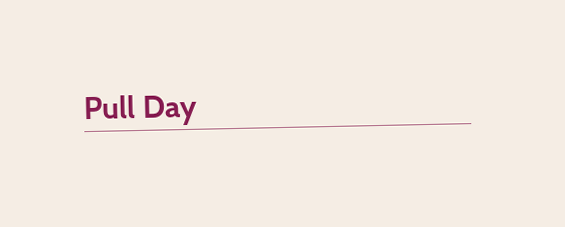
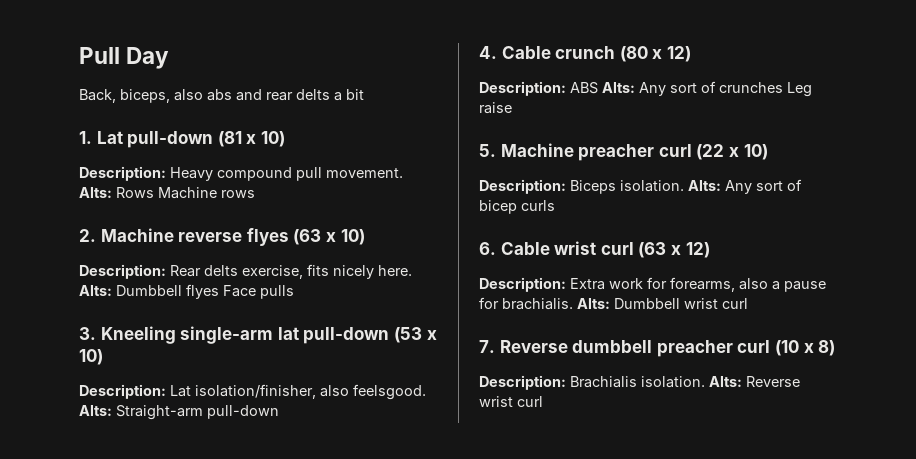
(199, 110) none -> [79,89,364,103] [79,131,285,148] [79,166,403,181] [79,187,255,199] [79,228,365,246] [79,264,412,279] [79,284,294,299] [79,326,437,344] [79,349,103,365] [79,384,426,400] [79,405,279,420] [479,46,691,62] [479,81,812,97] [479,102,512,114] [479,143,768,161] [479,179,802,194] [479,200,555,214] [479,241,710,258] [479,277,826,292] [479,297,748,310] [479,340,836,357] [479,375,800,390] [479,396,543,407] // Back, biceps, also abs and rear delts a bit // 1. Lat pull-down (81 x 10) // Description: Heavy compound pull movement. Alts: Rows Machine rows // 2. Machine reverse flyes (63 x 10) // Description: Rear delts exercise, fits nicely here. Alts: Dumbbell flyes Face pulls // 3. Kneeling single-arm lat pull-down (53 x 10) // Description: Lat isolation/finisher, also feelsgood. Alts: Straight-arm pull-down // 4. Cable crunch (80 x 12) // Description: ABS Alts: Any sort of crunches Leg raise // 5. Machine preacher curl (22 x 10) // Description: Biceps isolation. Alts: Any sort of bicep curls // 6. Cable wrist curl (63 x 12) // Description: Extra work for forearms, also a pause for brachialis. Alts: Dumbbell wrist curl // 7. Reverse dumbbell preacher curl (10 x 8) // Description: Brachialis isolation. Alts: Reverse wrist curl

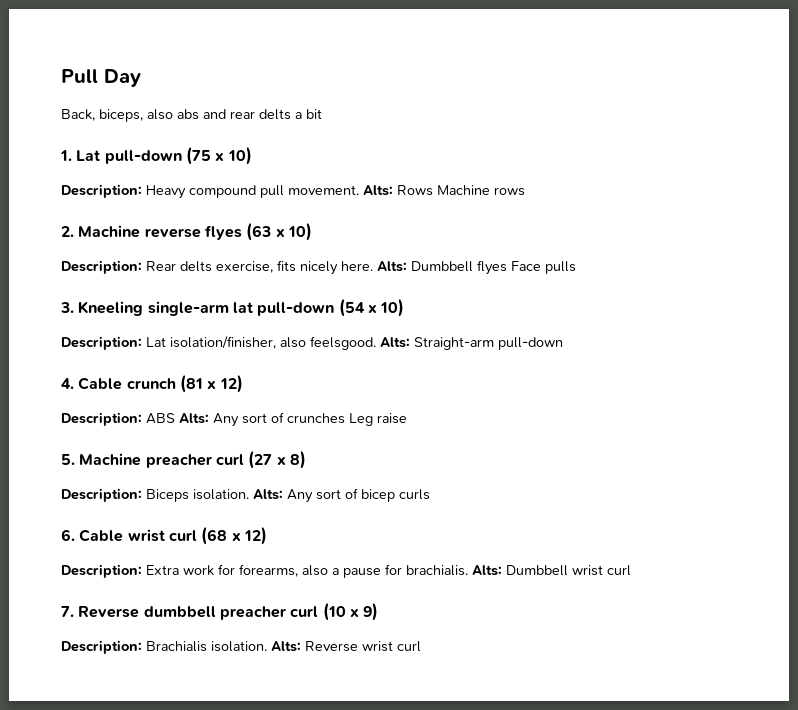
[217,131,242,147] (81 -> [185,147,211,165] (75
[393,327,422,343] (53 -> [338,299,365,317] (54
[619,46,648,62] (80 -> [179,375,203,393] (81
[696,144,768,160] (22 x 10) -> [248,451,306,469] (27 x 8)
[638,242,667,258] (63 -> [201,527,228,545] (68
[818,340,836,356] 8) -> [363,603,379,621] 9)

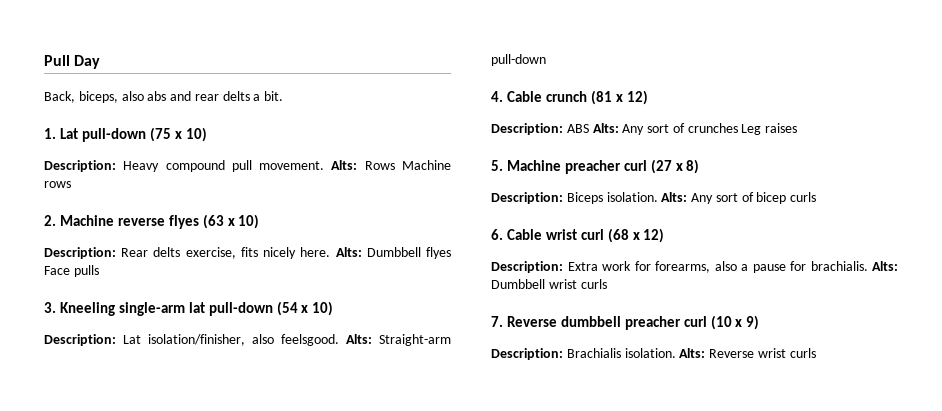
[306,109,322,119] bit -> [264,91,284,101] bit.
[377,413,407,424] raise -> [765,123,798,133] raises
[607,565,631,576] curl -> [580,279,607,289] curls
[397,641,421,652] curl -> [789,348,816,358] curls

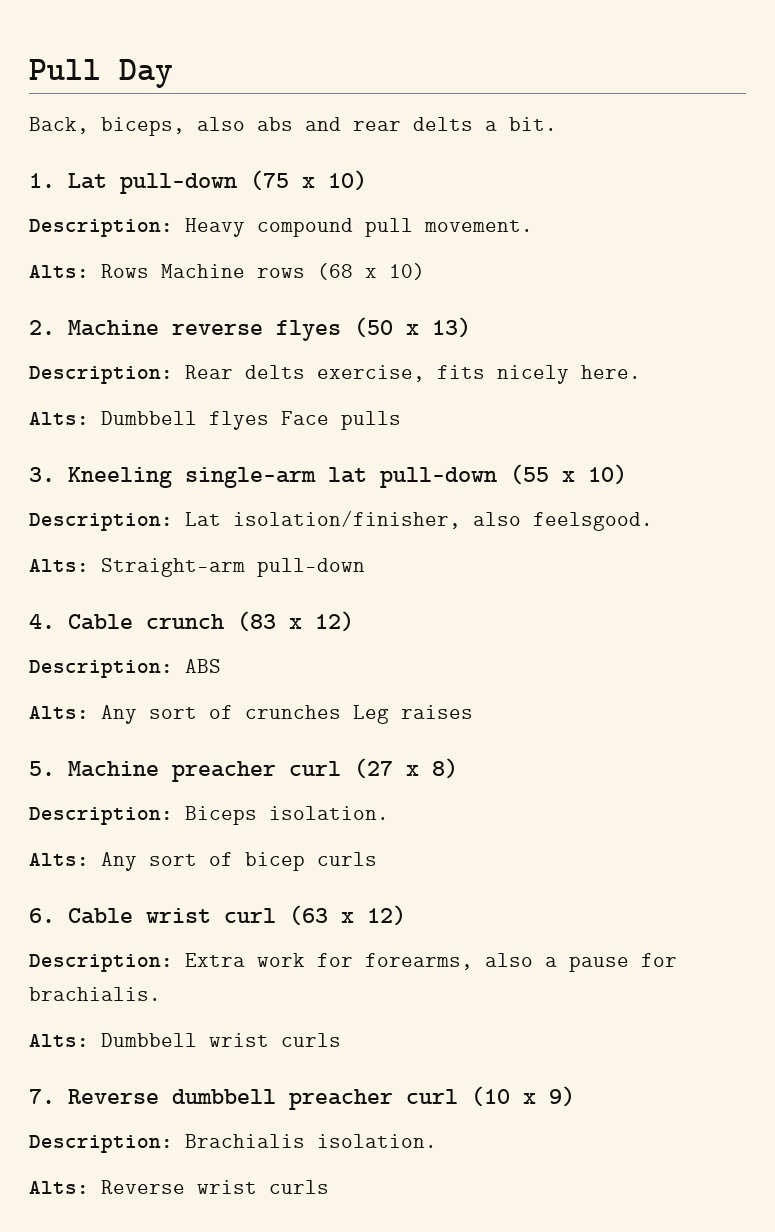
(325, 165) none -> (533, 226) //
(71, 184) none -> [317,263,425,280] (68 x 10)
[202,214,260,229] (63 x 10) -> [354,317,471,338] (50 x 13)
(331, 252) none -> (641, 372) //
[276,301,298,316] (54 -> [510,464,549,485] (55
(339, 340) none -> (653, 521) //
[590,90,612,105] (81 -> [237,611,276,632] (83
(589, 128) none -> (221, 666) //
(658, 197) none -> (389, 813) //
[607,228,629,243] (68 -> [289,905,328,926] (63
(868, 266) none -> (161, 994) //
(676, 353) none -> (437, 1141) //

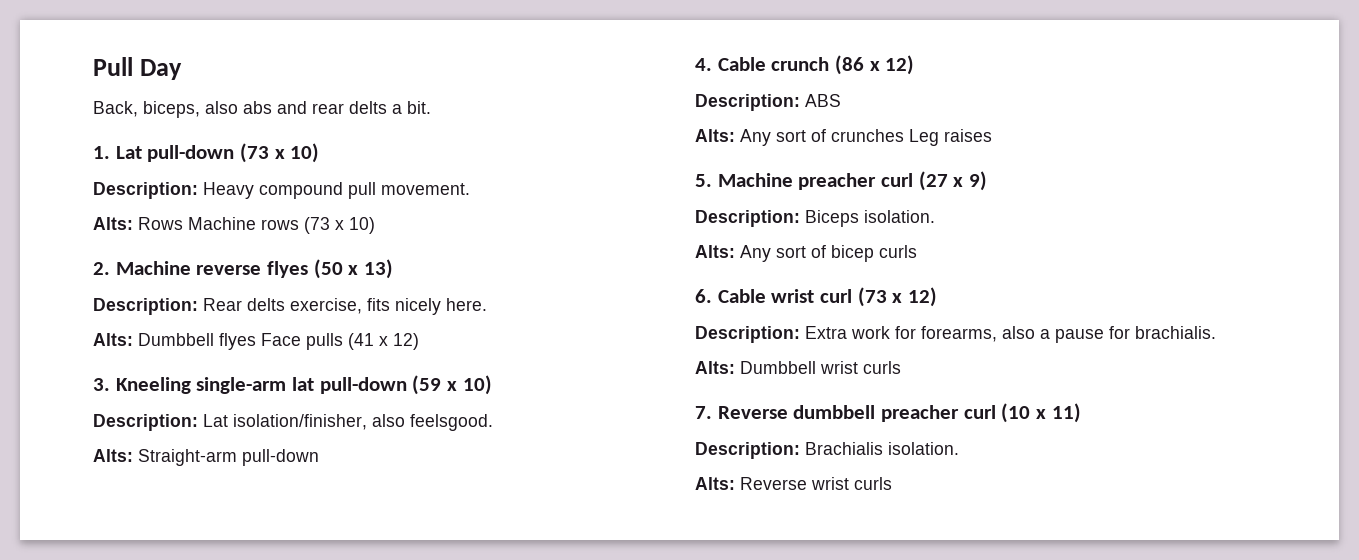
[250,170,289,191] (75 -> [240,143,270,163] (73
[317,263,353,280] (68 -> [304,217,330,234] (73
(401, 420) none -> [348,333,419,350] (41 x 12)
[510,464,549,485] (55 -> [412,375,442,395] (59
[237,611,276,632] (83 -> [835,55,865,75] (86
[432,758,458,779] 8) -> [969,171,988,191] 9)
[289,905,328,926] (63 -> [857,287,887,307] (73
[549,1086,575,1107] 9) -> [1051,403,1081,423] 11)

